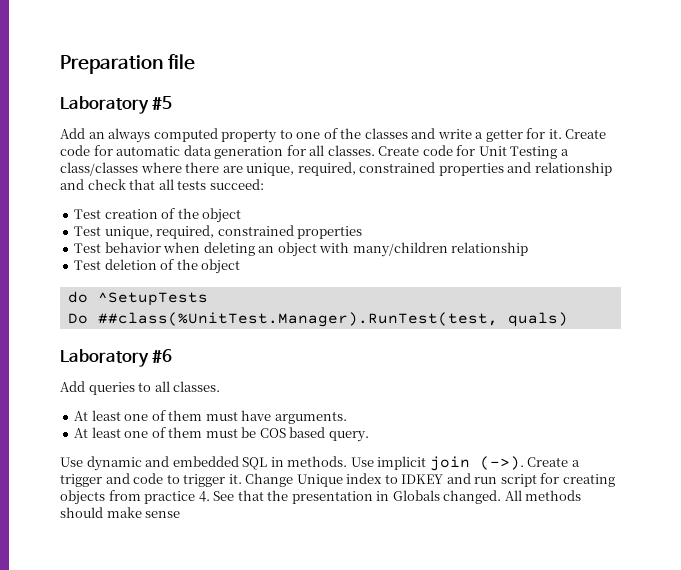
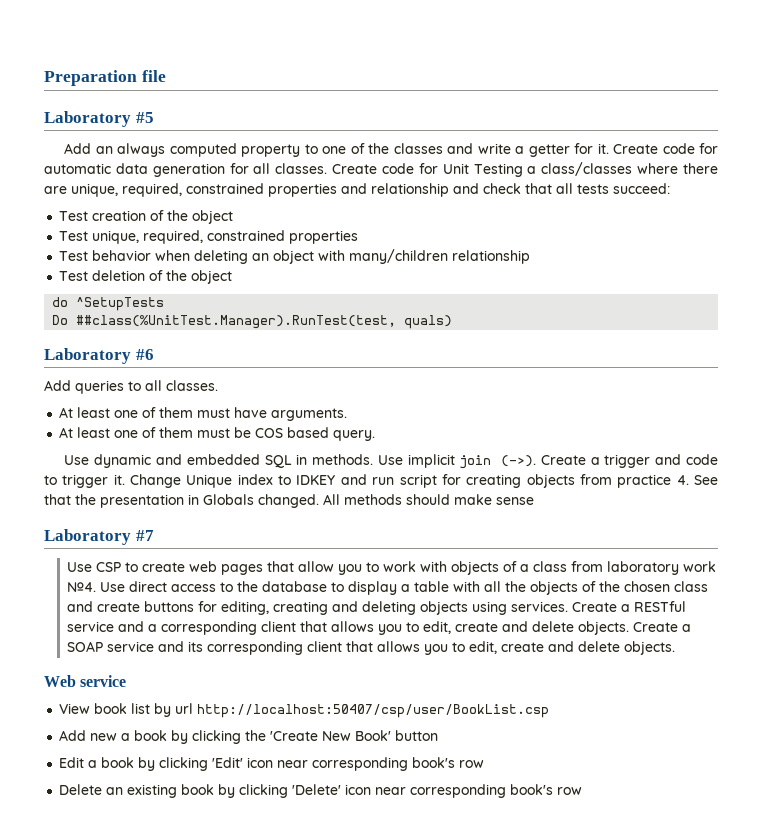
(181, 514) none -> [44,529,154,545] [67,561,717,575] [67,581,709,595] [67,601,687,615] [67,621,692,635] [67,641,676,655] [44,675,127,687] [59,703,550,718] [59,730,439,744] [59,757,485,771] [59,784,583,798] // Laboratory #7 // Use CSP to create web pages that allow you to work with objects of a class from laboratory work №4. Use direct access to the database to display a table with all the objects of the chosen class and create buttons for editing, creating and deleting objects using services. Create a RESTful service and a corresponding client that allows you to edit, create and delete objects. Create a SOAP service and its corresponding client that allows you to edit, create and delete objects. // Web service // View book list by url http://localhost:50407/csp/user/BookList.csp // Add new a book by clicking the 'Create New Book' button // Edit a book by clicking 'Edit' icon near corresponding book's row // Delete an existing book by clicking 'Delete' icon near corresponding book's row

